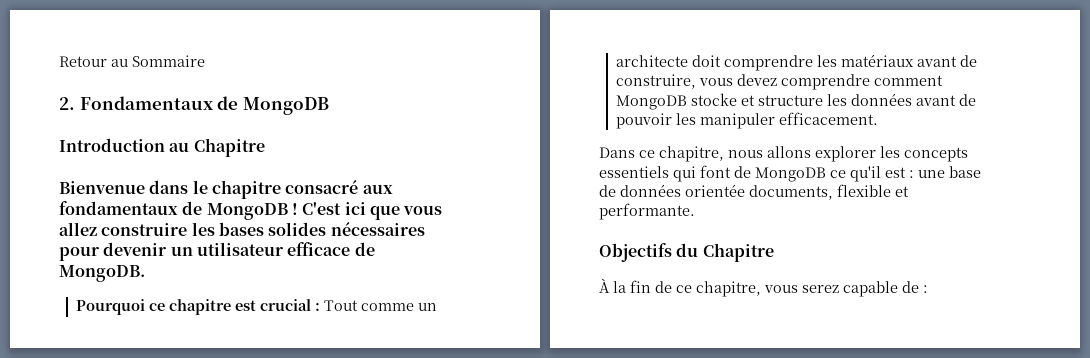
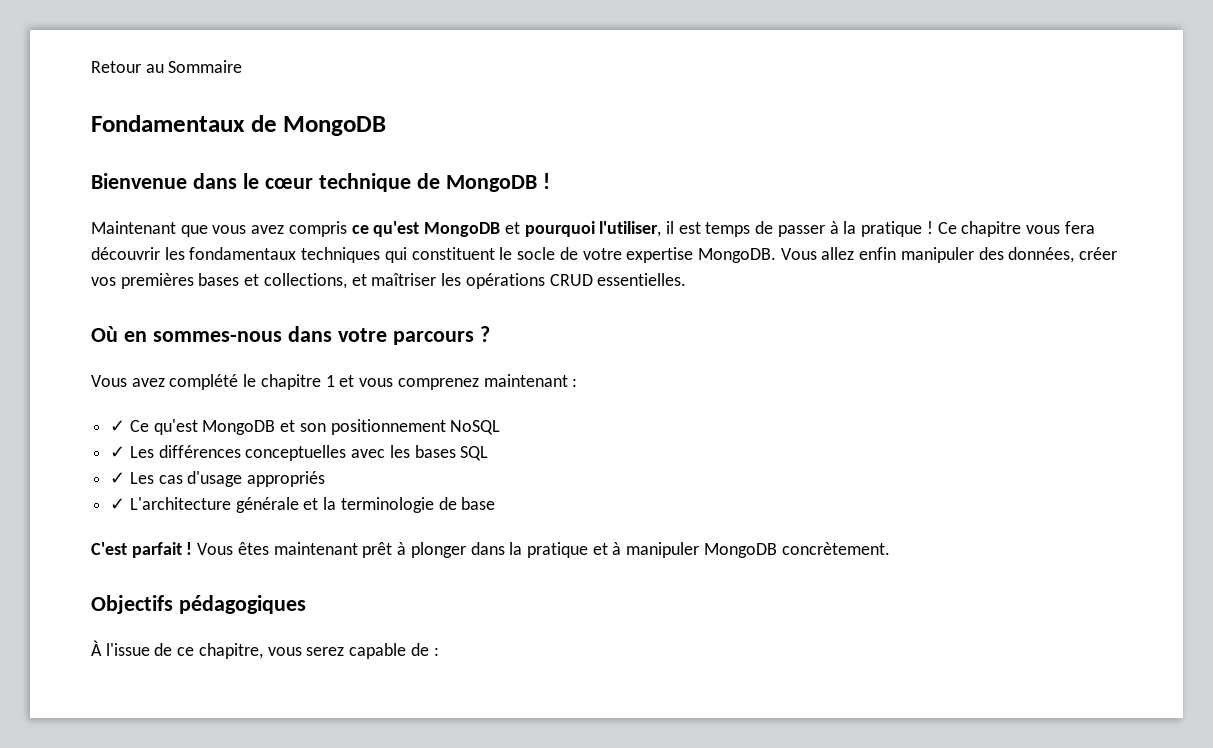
[59,97,75,110] 2. -> (243, 66) none
[59,138,265,157] // Introduction au Chapitre -> (387, 126) none
[211,180,393,199] [59,201,178,215] chapitre consacré aux fondamentaux -> [264,173,411,192] cœur technique
[302,202,443,220] [59,222,425,236] [59,242,375,261] [59,265,145,282] [76,299,438,315] [616,54,978,71] [616,74,944,90] [616,93,977,110] [616,112,879,129] [599,146,968,162] [599,165,981,182] [599,184,909,200] [599,203,695,220] C'est ici que vous allez construire les bases solides nécessaires pour devenir un utilisateur efficace de MongoDB. // Pourquoi ce chapitre est crucial : Tout comme un architecte doit comprendre les matériaux avant de construire, vous devez comprendre comment MongoDB stocke et structure les données avant de pouvoir les manipuler efficacement. // Dans ce chapitre, nous allons explorer les concepts essentiels qui font de MongoDB ce qu'il est : une base de données orientée documents, flexible et performante. -> [91,221,1095,237] [91,247,1118,263] [91,273,687,289] [91,326,490,345] [91,374,578,390] [110,419,501,435] [110,445,489,461] [110,471,326,487] [110,497,496,513] [91,542,890,558] // Maintenant que vous avez compris ce qu'est MongoDB et pourquoi l'utiliser, il est temps de passer à la pratique ! Ce chapitre vous fera découvrir les fondamentaux techniques qui constituent le socle de votre expertise MongoDB. Vous allez enfin manipuler des données, créer vos premières bases et collections, et maîtriser les opérations CRUD essentielles. // Où en sommes-nous dans votre parcours ? // Vous avez complété le chapitre 1 et vous comprenez maintenant : // ✓ Ce qu'est MongoDB et son positionnement NoSQL // ✓ Les différences conceptuelles avec les bases SQL // ✓ Les cas d'usage appropriés // ✓ L'architecture générale et la terminologie de base // C'est parfait ! Vous êtes maintenant prêt à plonger dans la pratique et à manipuler MongoDB concrètement.
[676,243,774,262] du Chapitre -> [178,595,306,614] pédagogiques
[613,280,651,293] la fin -> [105,643,150,656] l'issue

